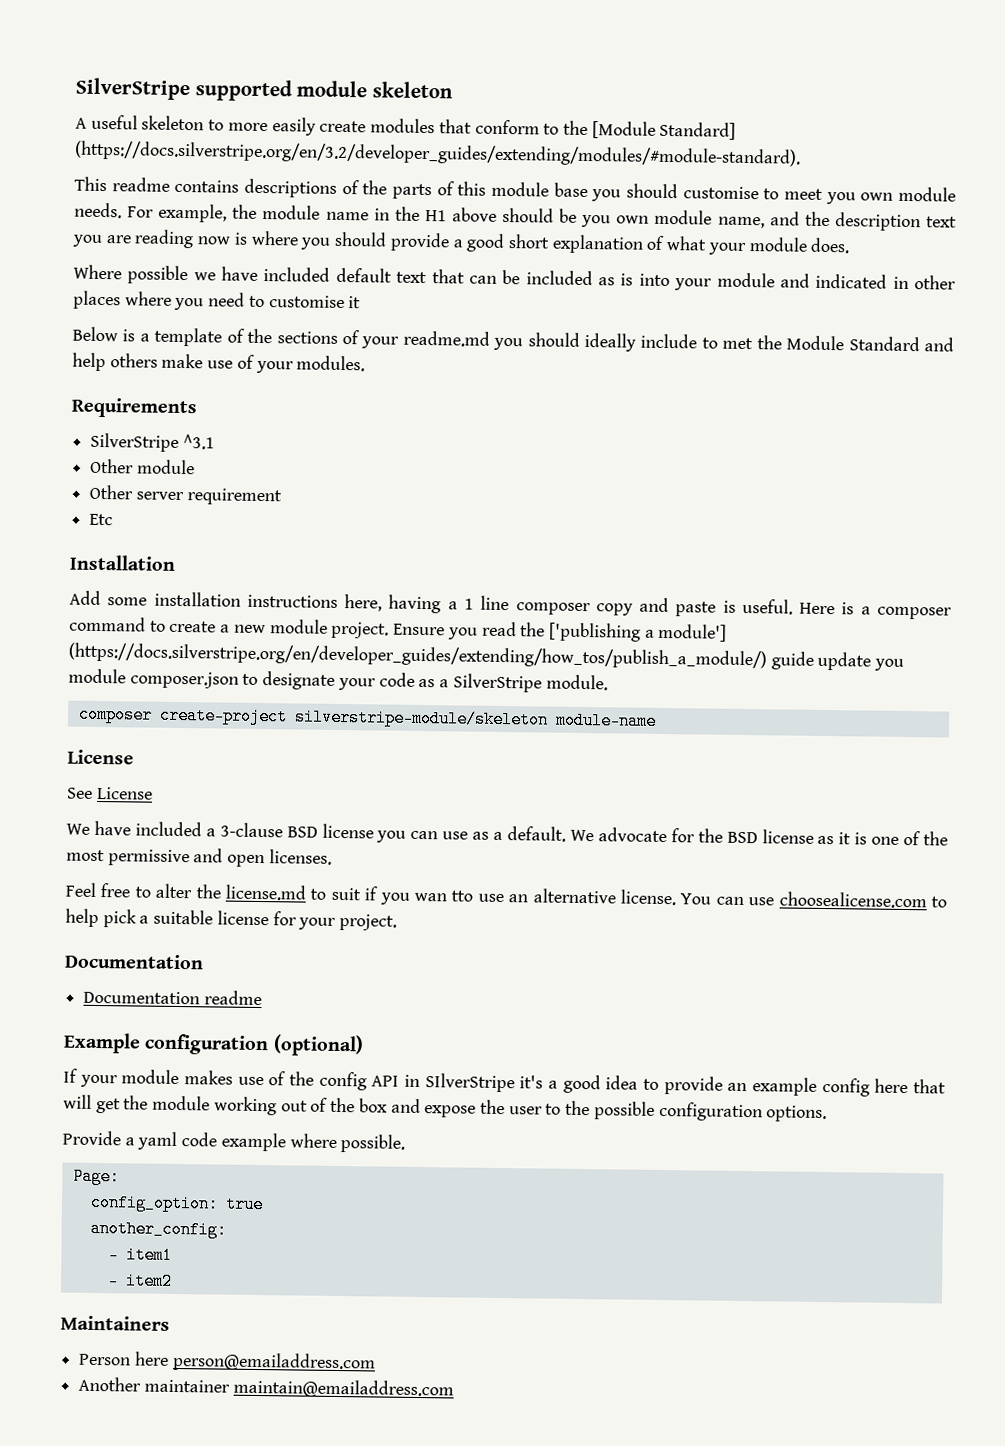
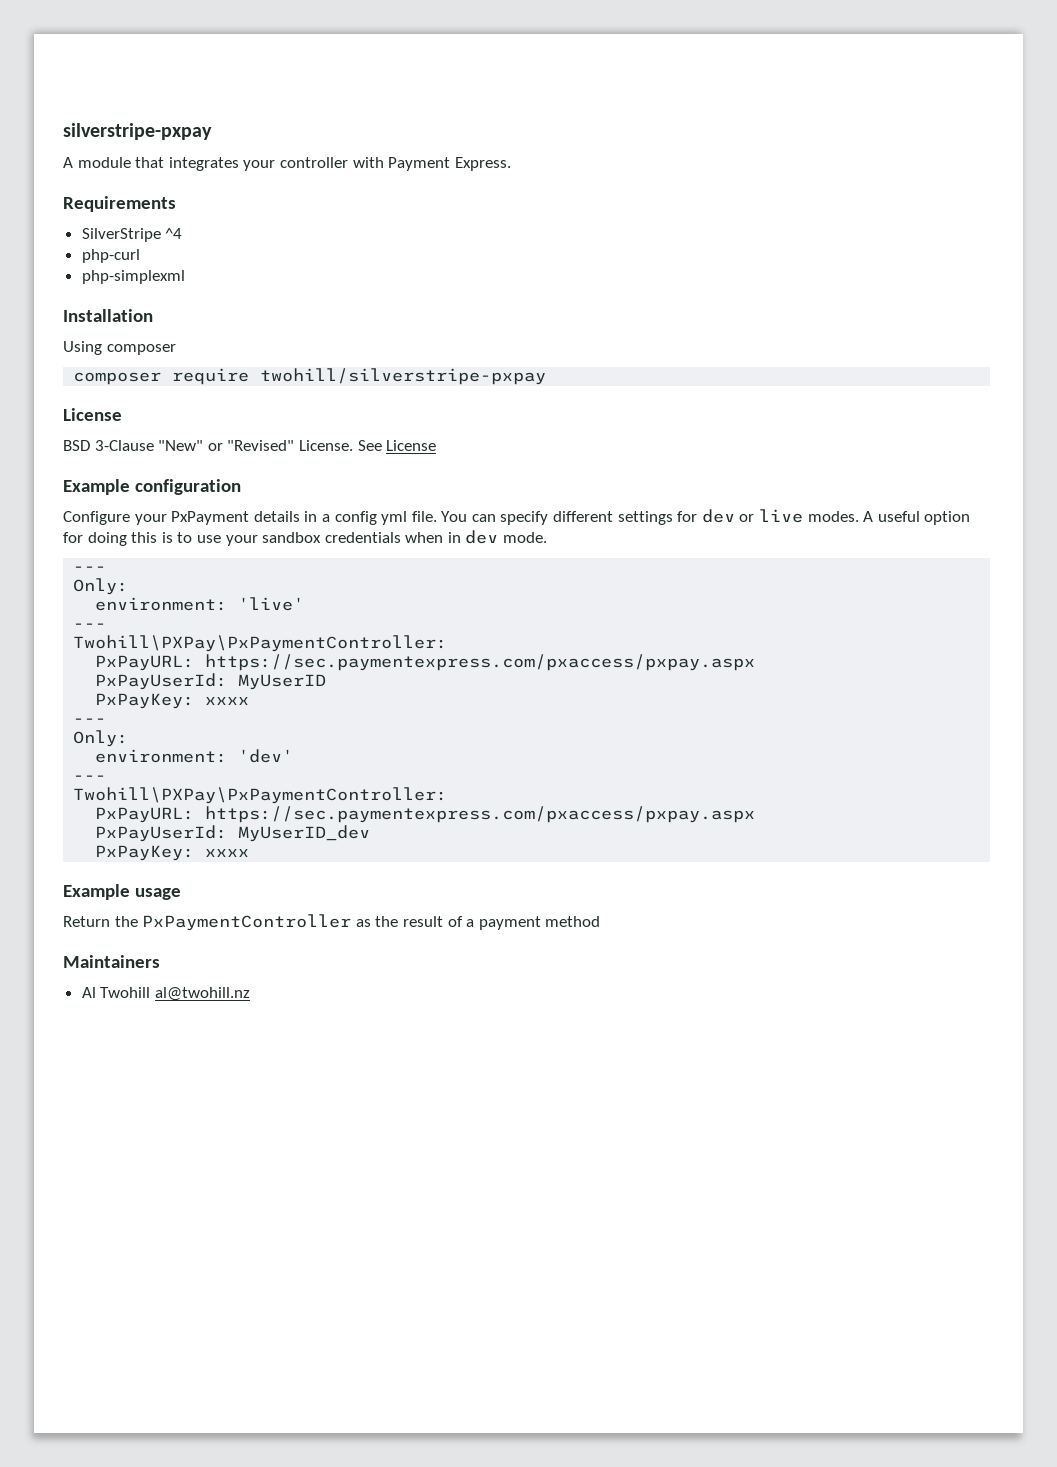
[75,77,453,102] [75,114,737,140] [74,140,801,168] [74,176,956,205] [74,202,957,232] [72,229,851,255] [73,264,956,291] [73,290,362,311] [72,326,955,352] [72,352,366,374] [71,397,197,419] [90,432,215,452] [90,458,195,475] [89,484,282,506] [89,513,114,526] [69,554,176,571] [69,590,953,620] [69,616,728,642] [68,642,905,671] [68,668,608,693] [77,705,657,730] [67,749,134,765] [67,786,153,800] [66,820,948,846] [66,848,332,868] [65,882,947,909] [65,908,398,931] [64,953,204,970] [83,990,262,1006] [63,1032,364,1057] [63,1068,946,1097] [63,1094,828,1123] [62,1130,406,1153] [72,1167,120,1186] [89,1193,264,1214] [89,1219,227,1239] [107,1246,173,1264] [106,1272,173,1290] [60,1315,170,1331] [79,1351,376,1373] [78,1376,454,1399] SilverStripe supported module skeleton // A useful skeleton to more easily create modules that conform to the [Module Standard] (https://docs.silverstripe.org/en/3.2/developer_guides/extending/modules/#module-standard). // This readme contains descriptions of the parts of this module base you should customise to meet you own module needs. For example, the module name in the H1 above should be you own module name, and the description text you are reading now is where you should provide a good short explanation of what your module does. // Where possible we have included default text that can be included as is into your module and indicated in other places where you need to customise it // Below is a template of the sections of your readme.md you should ideally include to met the Module Standard and help others make use of your modules. // Requirements // SilverStripe ^3.1 // Other module // Other server requirement // Etc // Installation // Add some installation instructions here, having a 1 line composer copy and paste is useful. Here is a composer command to create a new module project. Ensure you read the ['publishing a module'] (https://docs.silverstripe.org/en/developer_guides/extending/how_tos/publish_a_module/) guide update you module composer.json to designate your code as a SilverStripe module. // composer create-project silverstripe-module/skeleton module-name // License // See License // We have included a 3-clause BSD license you can use as a default. We advocate for the BSD license as it is one of the most permissive and open licenses. // Feel free to alter the license.md to suit if you wan tto use an alternative license. You can use choosealicense.com to help pick a suitable license for your project. // Documentation // Documentation readme // Example configuration (optional) // If your module makes use of the config API in SIlverStripe it's a good idea to provide an example config here that will get the module working out of the box and expose the user to the possible configuration options. // Provide a yaml code example where possible. // Page: // config_option: true // another_config: // - item1 // - item2 // Maintainers // Person here person@emailaddress.com // Another maintainer maintain@emailaddress.com -> [63,123,212,140] [63,157,511,171] [63,196,176,212] [81,228,183,242] [81,249,140,263] [81,270,185,284] [63,309,153,322] [63,341,176,355] [73,368,547,385] [63,408,122,421] [63,440,437,451] [63,479,241,495] [63,509,971,525] [63,530,548,546] [73,566,107,572] [73,578,129,595] [95,597,305,611] [73,623,107,629] [73,635,448,652] [95,654,756,671] [95,673,327,690] [95,693,250,709] [73,718,107,724] [73,730,129,747] [95,749,294,763] [73,775,107,781] [73,787,448,804] [95,806,756,823] [95,825,371,842] [95,845,250,861] [63,884,181,900] [63,914,601,931] [63,955,160,968] [81,987,250,1001] silverstripe-pxpay // A module that integrates your controller with Payment Express. // Requirements // SilverStripe ^4 // php-curl // php-simplexml // Installation // Using composer // composer require twohill/silverstripe-pxpay // License // BSD 3-Clause "New" or "Revised" License. See License // Example configuration // Configure your PxPayment details in a config yml file. You can specify different settings for dev or live modes. A useful option for doing this is to use your sandbox credentials when in dev mode. // --- // Only: // environment: 'live' // --- // Twohill\PXPay\PxPaymentController: // PxPayURL: https://sec.paymentexpress.com/pxaccess/pxpay.aspx // PxPayUserId: MyUserID // PxPayKey: xxxx // --- // Only: // environment: 'dev' // --- // Twohill\PXPay\PxPaymentController: // PxPayURL: https://sec.paymentexpress.com/pxaccess/pxpay.aspx // PxPayUserId: MyUserID_dev // PxPayKey: xxxx // Example usage // Return the PxPaymentController as the result of a payment method // Maintainers // Al Twohill al@twohill.nz

